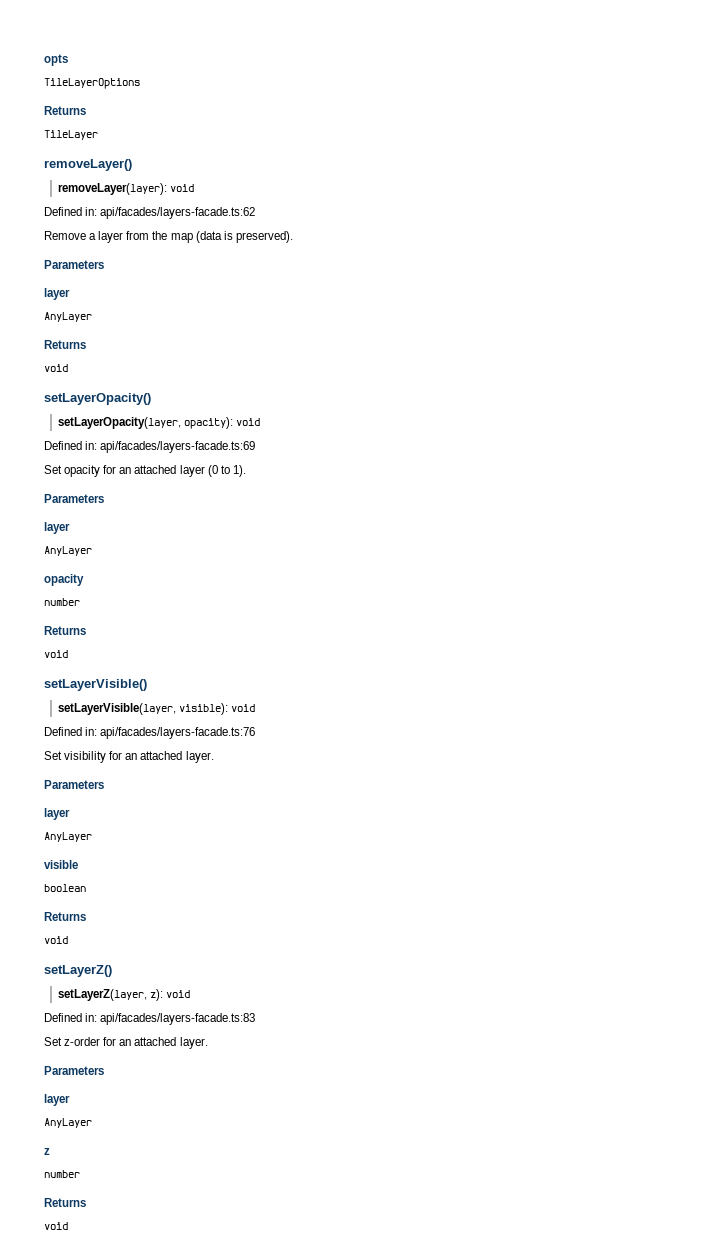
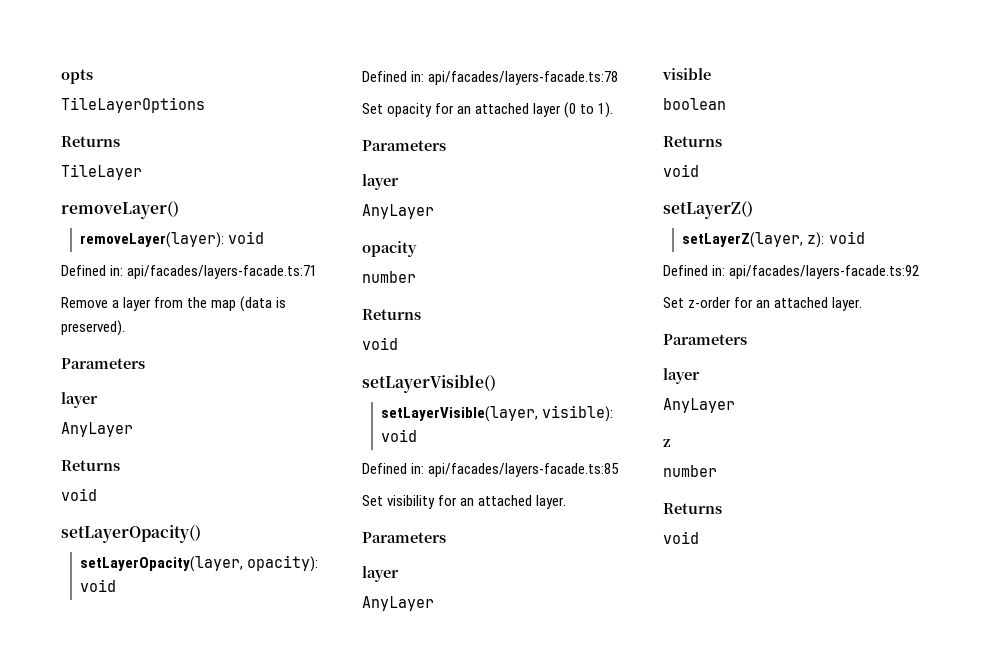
[100,207,256,219] api/facades/layers-facade.ts:62 -> [127,265,318,279] api/facades/layers-facade.ts:71
[100,441,256,453] api/facades/layers-facade.ts:69 -> [428,71,619,85] api/facades/layers-facade.ts:78
[100,727,256,739] api/facades/layers-facade.ts:76 -> [428,463,620,477] api/facades/layers-facade.ts:85
[100,1013,256,1025] api/facades/layers-facade.ts:83 -> [729,265,920,279] api/facades/layers-facade.ts:92

